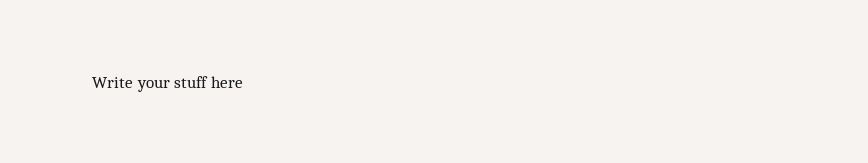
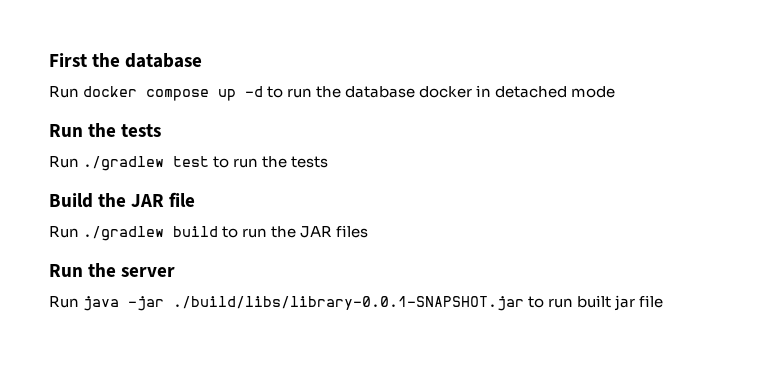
[92,76,243,92] Write your stuff here -> [49,53,203,68] [49,85,616,101] [49,123,162,137] [49,156,329,171] [49,192,196,208] [49,225,369,241] [49,263,176,277] [49,295,664,311] First the database // Run docker compose up -d to run the database docker in detached mode // Run the tests // Run ./gradlew test to run the tests // Build the JAR file // Run ./gradlew build to run the JAR files // Run the server // Run java -jar ./build/libs/library-0.0.1-SNAPSHOT.jar to run built jar file

